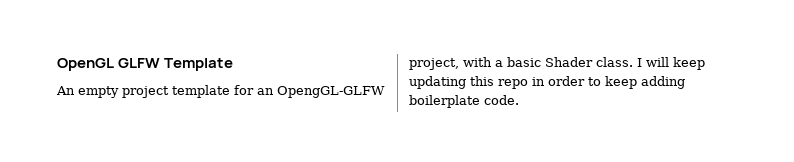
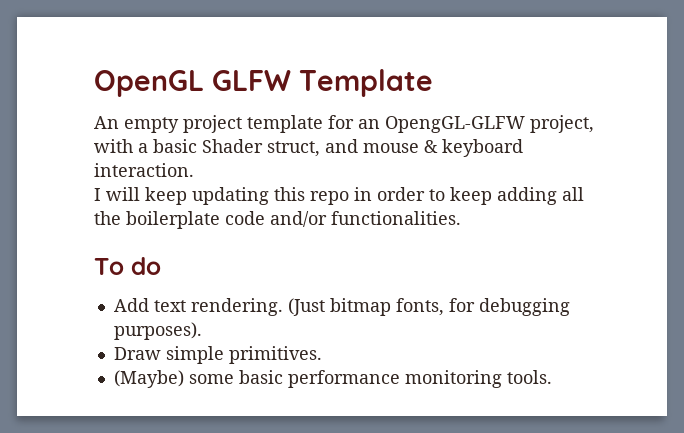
[596,57,633,67] class. -> [267,139,523,157] [94,163,194,177] struct, and mouse & keyboard interaction. //
[409,95,519,108] boilerplate code. -> [562,187,584,201] [94,211,461,229] [94,257,161,275] [113,298,570,316] [113,322,202,340] [113,346,322,364] [113,370,552,388] all the boilerplate code and/or functionalities. // To do // Add text rendering. (Just bitmap fonts, for debugging purposes). // Draw simple primitives. // (Maybe) some basic performance monitoring tools.

